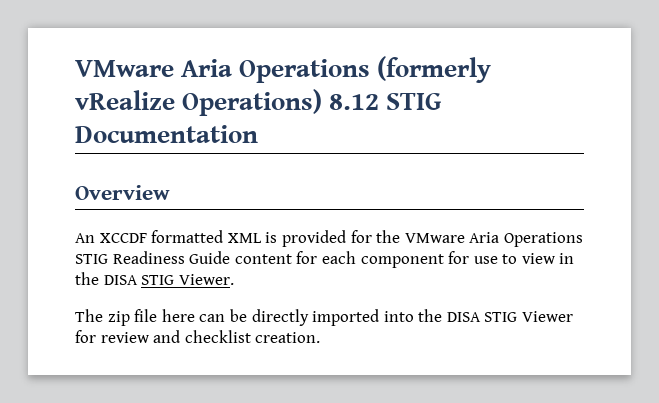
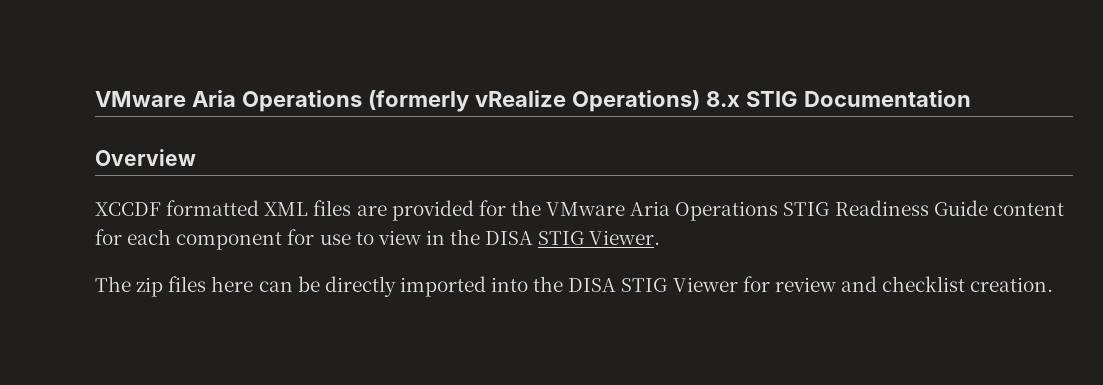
[329,94,380,110] 8.12 -> [705,91,740,107] 8.x
[75,233,95,243] An -> (196, 157) none
[265,232,278,243] is -> [313,200,387,216] files are
[134,309,158,322] file -> [168,276,207,292] files

